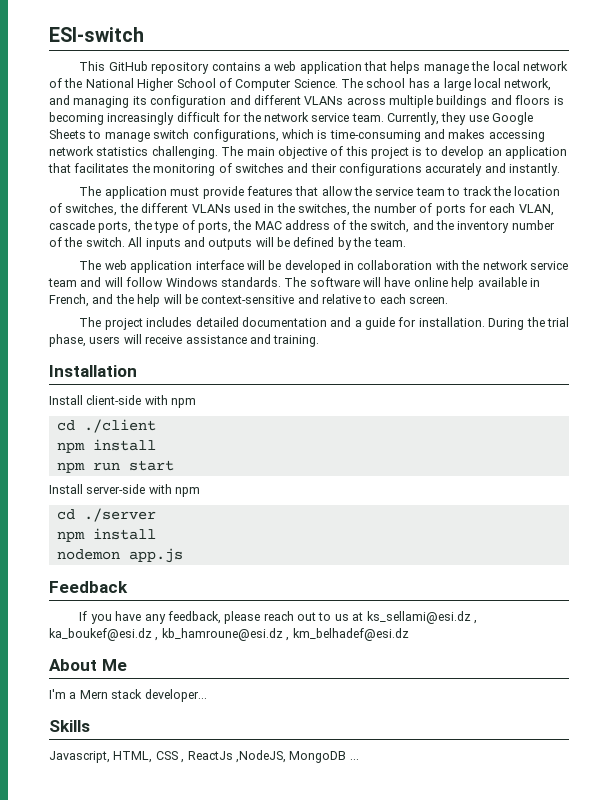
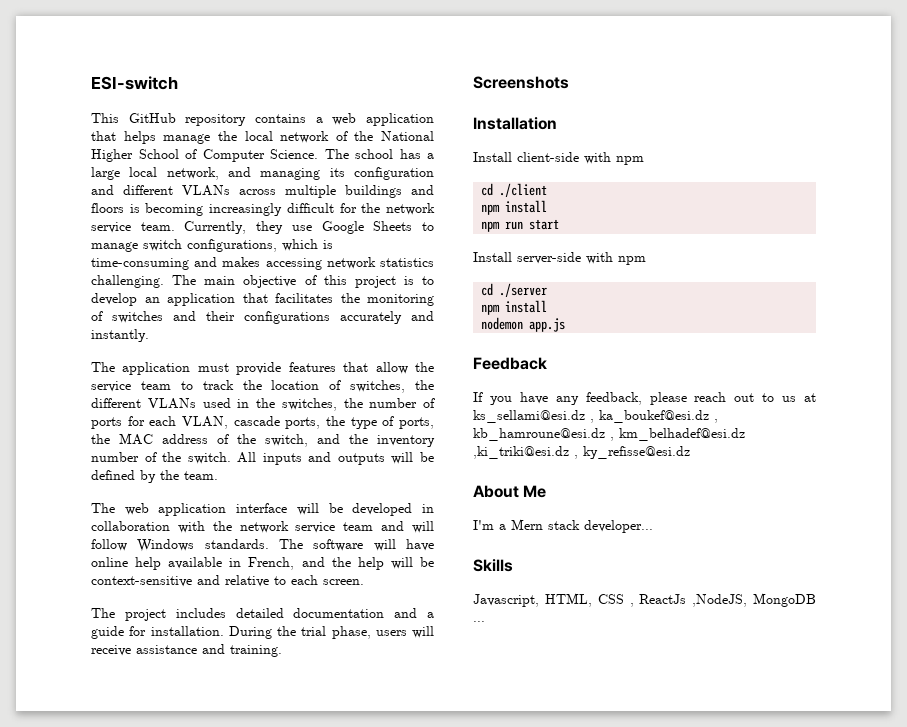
(320, 341) none -> [473,76,569,89] // Screenshots
(409, 634) none -> [473,446,690,459] ,ki_triki@esi.dz , ky_refisse@esi.dz

